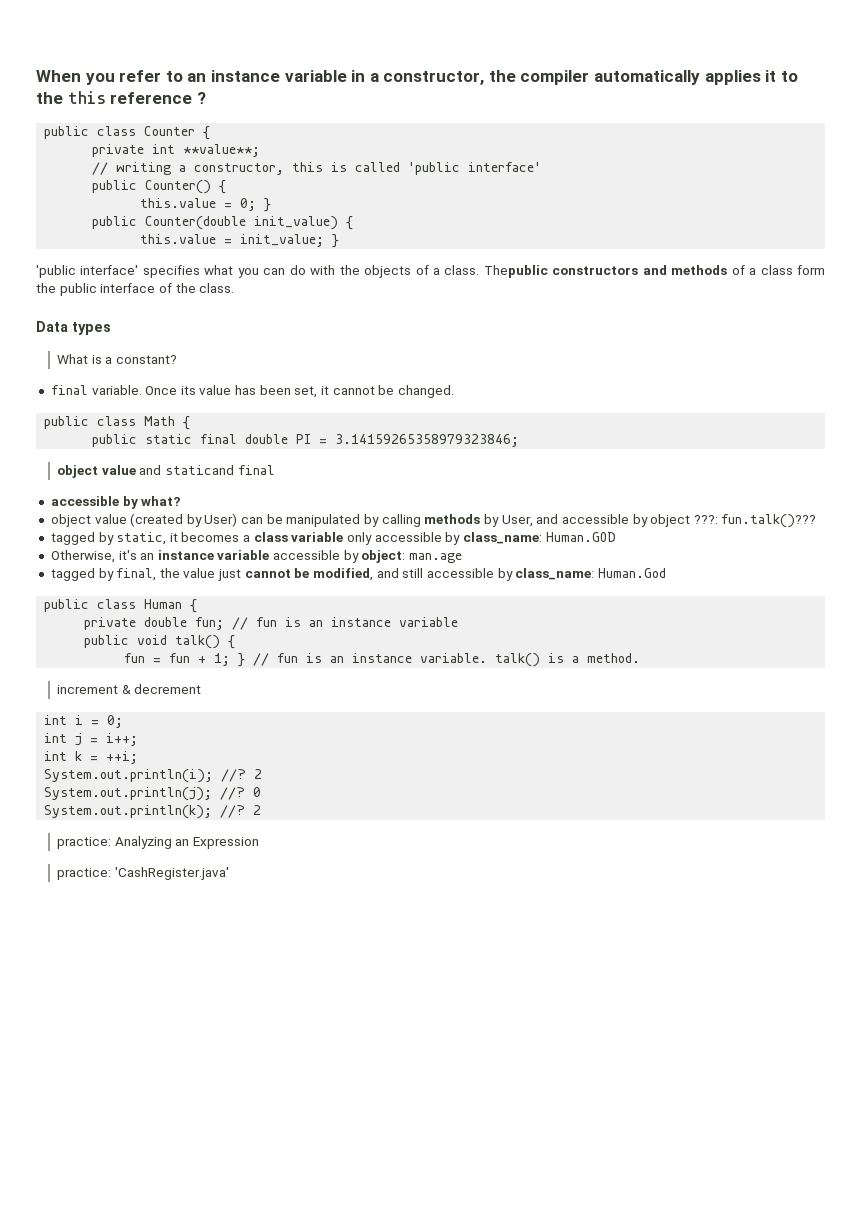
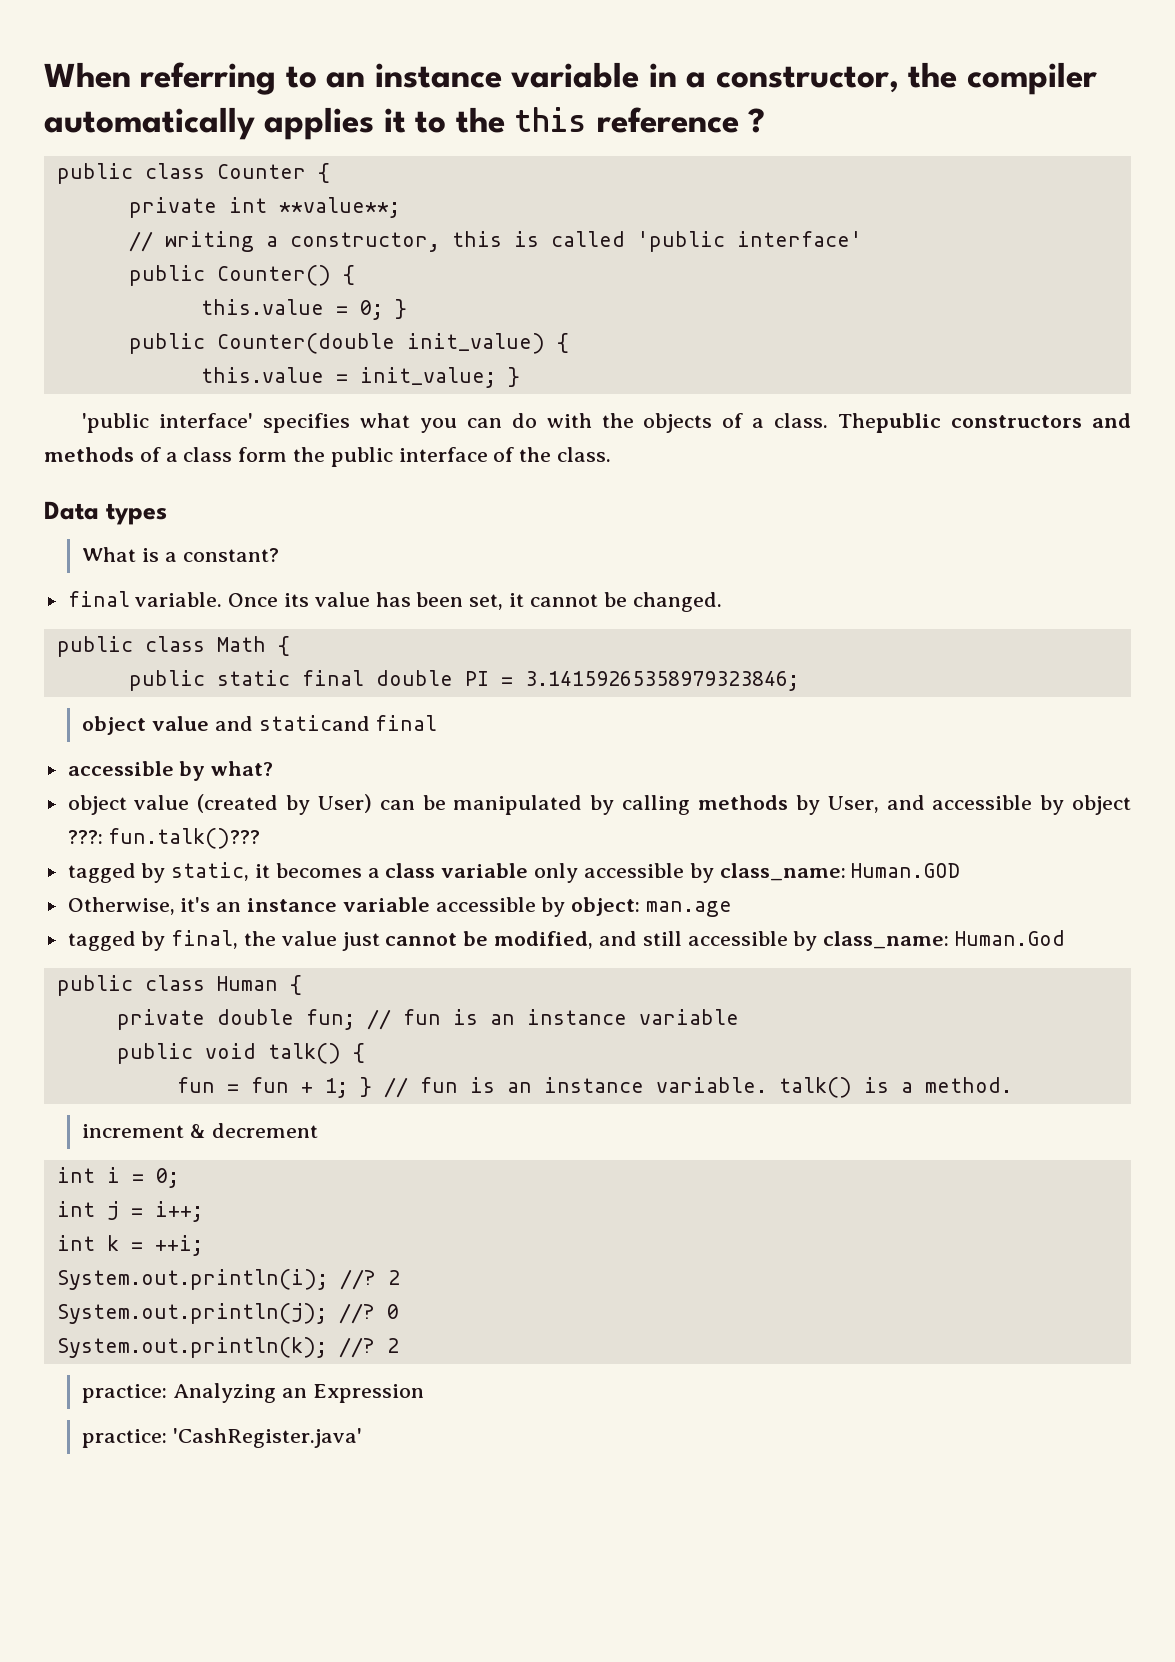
[85,70,162,85] you refer -> [140,62,277,95] referring

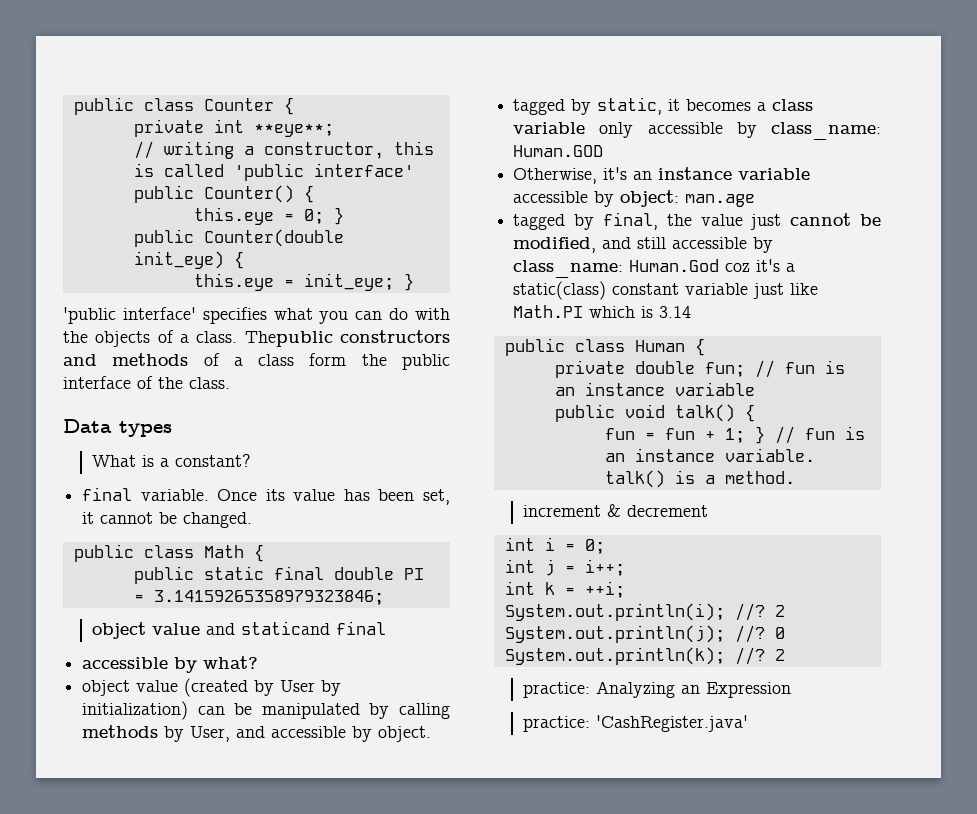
[44,62,1097,95] [44,107,766,140] When referring to an instance variable in a constructor, the compiler automatically applies it to the this reference ? // -> (73, 106) none
[278,197,400,218] **value**; -> [253,124,334,137] **eye**;
[200,299,324,315] this.value -> [193,207,274,225] this.eye
[406,333,569,354] [200,367,496,388] init_value) { // this.value = init_value; -> [133,251,244,269] [193,273,394,291] init_eye) { // this.eye = init_eye;
[317,794,372,813] User) -> [280,680,342,696] [82,701,189,720] User by initialization)
[1072,795,1131,815] [67,828,261,849] object ???: fun.talk()??? -> [378,726,432,742] object.
(1065, 938) none -> [725,259,796,272] [513,281,819,300] [513,305,692,318] coz it's a static(class) constant variable just like Math.PI which is 3.14

